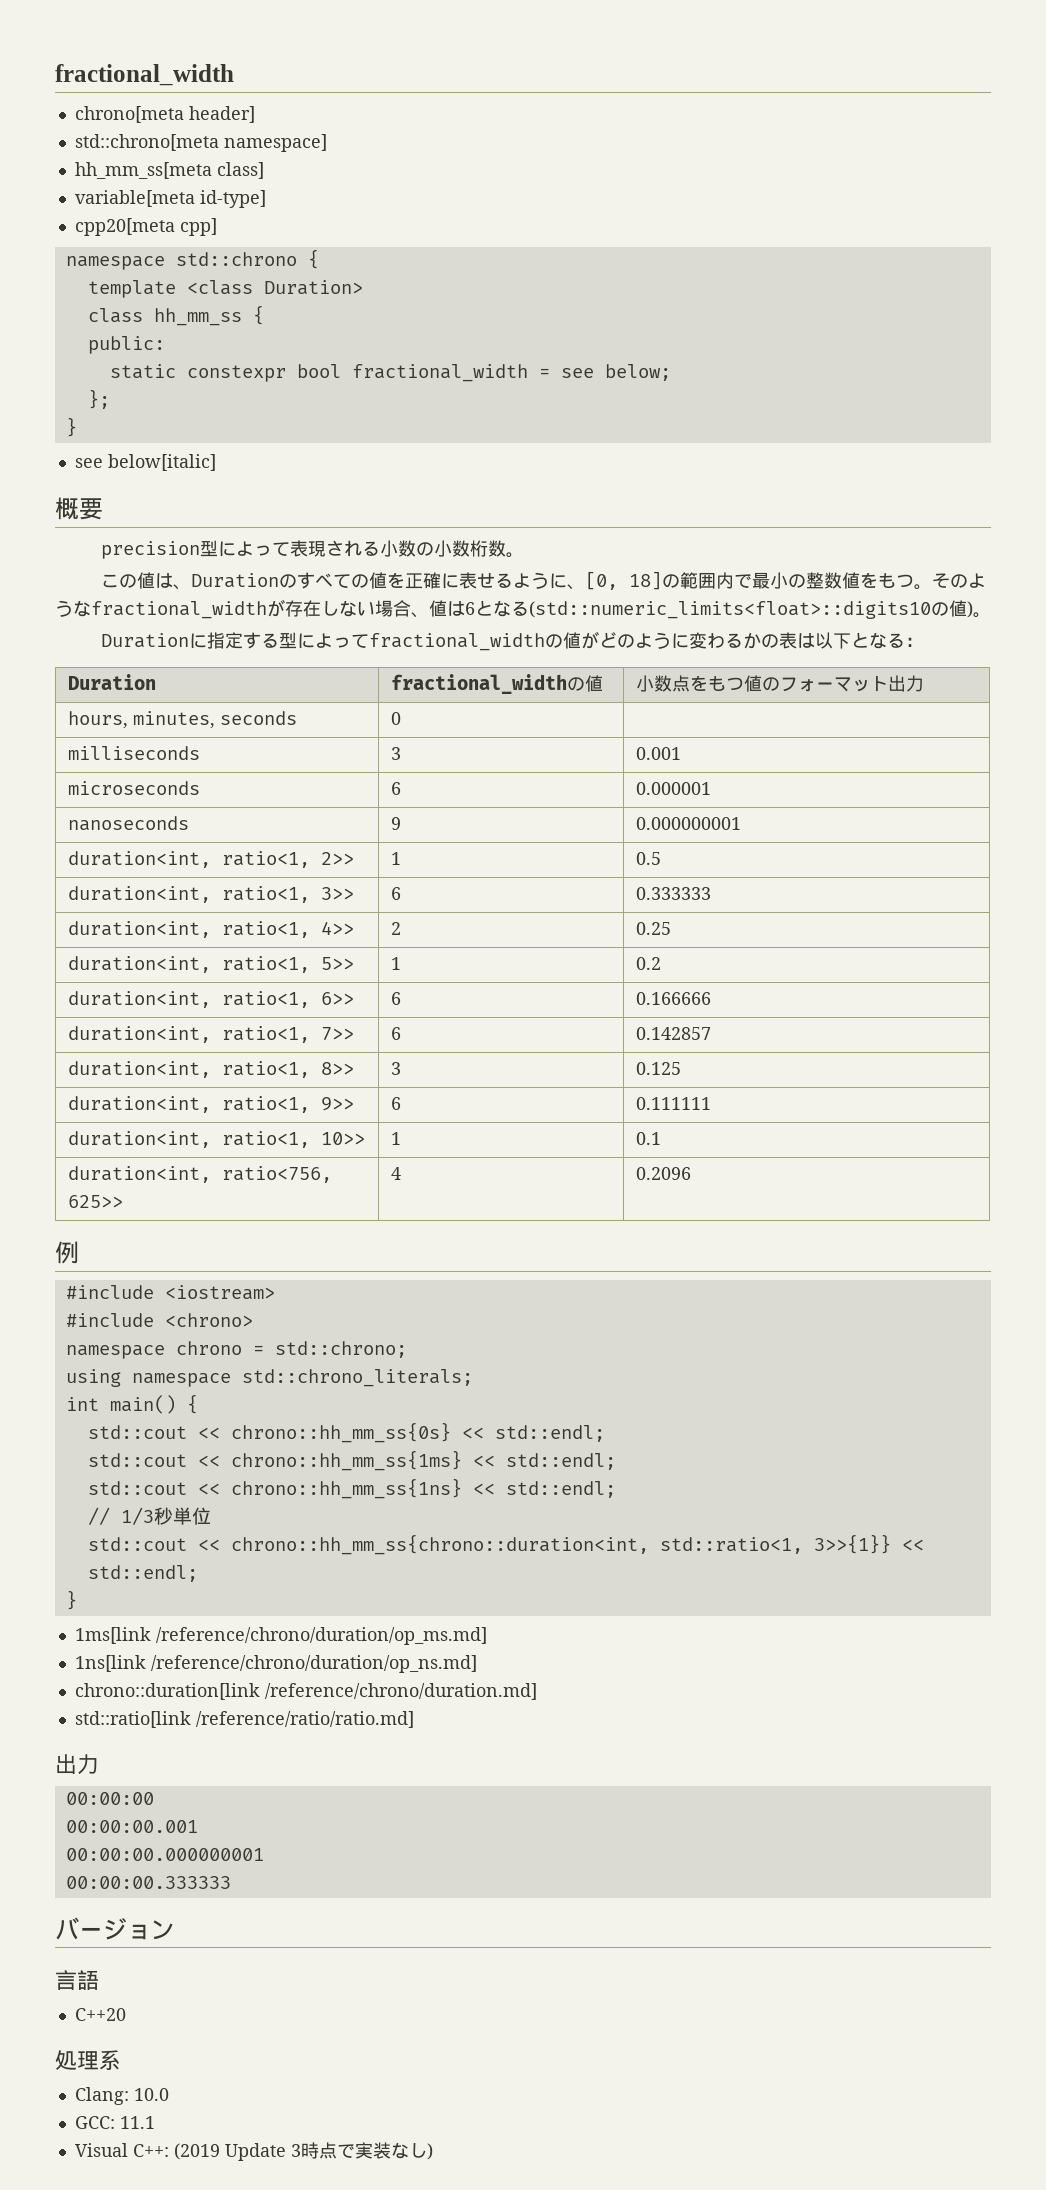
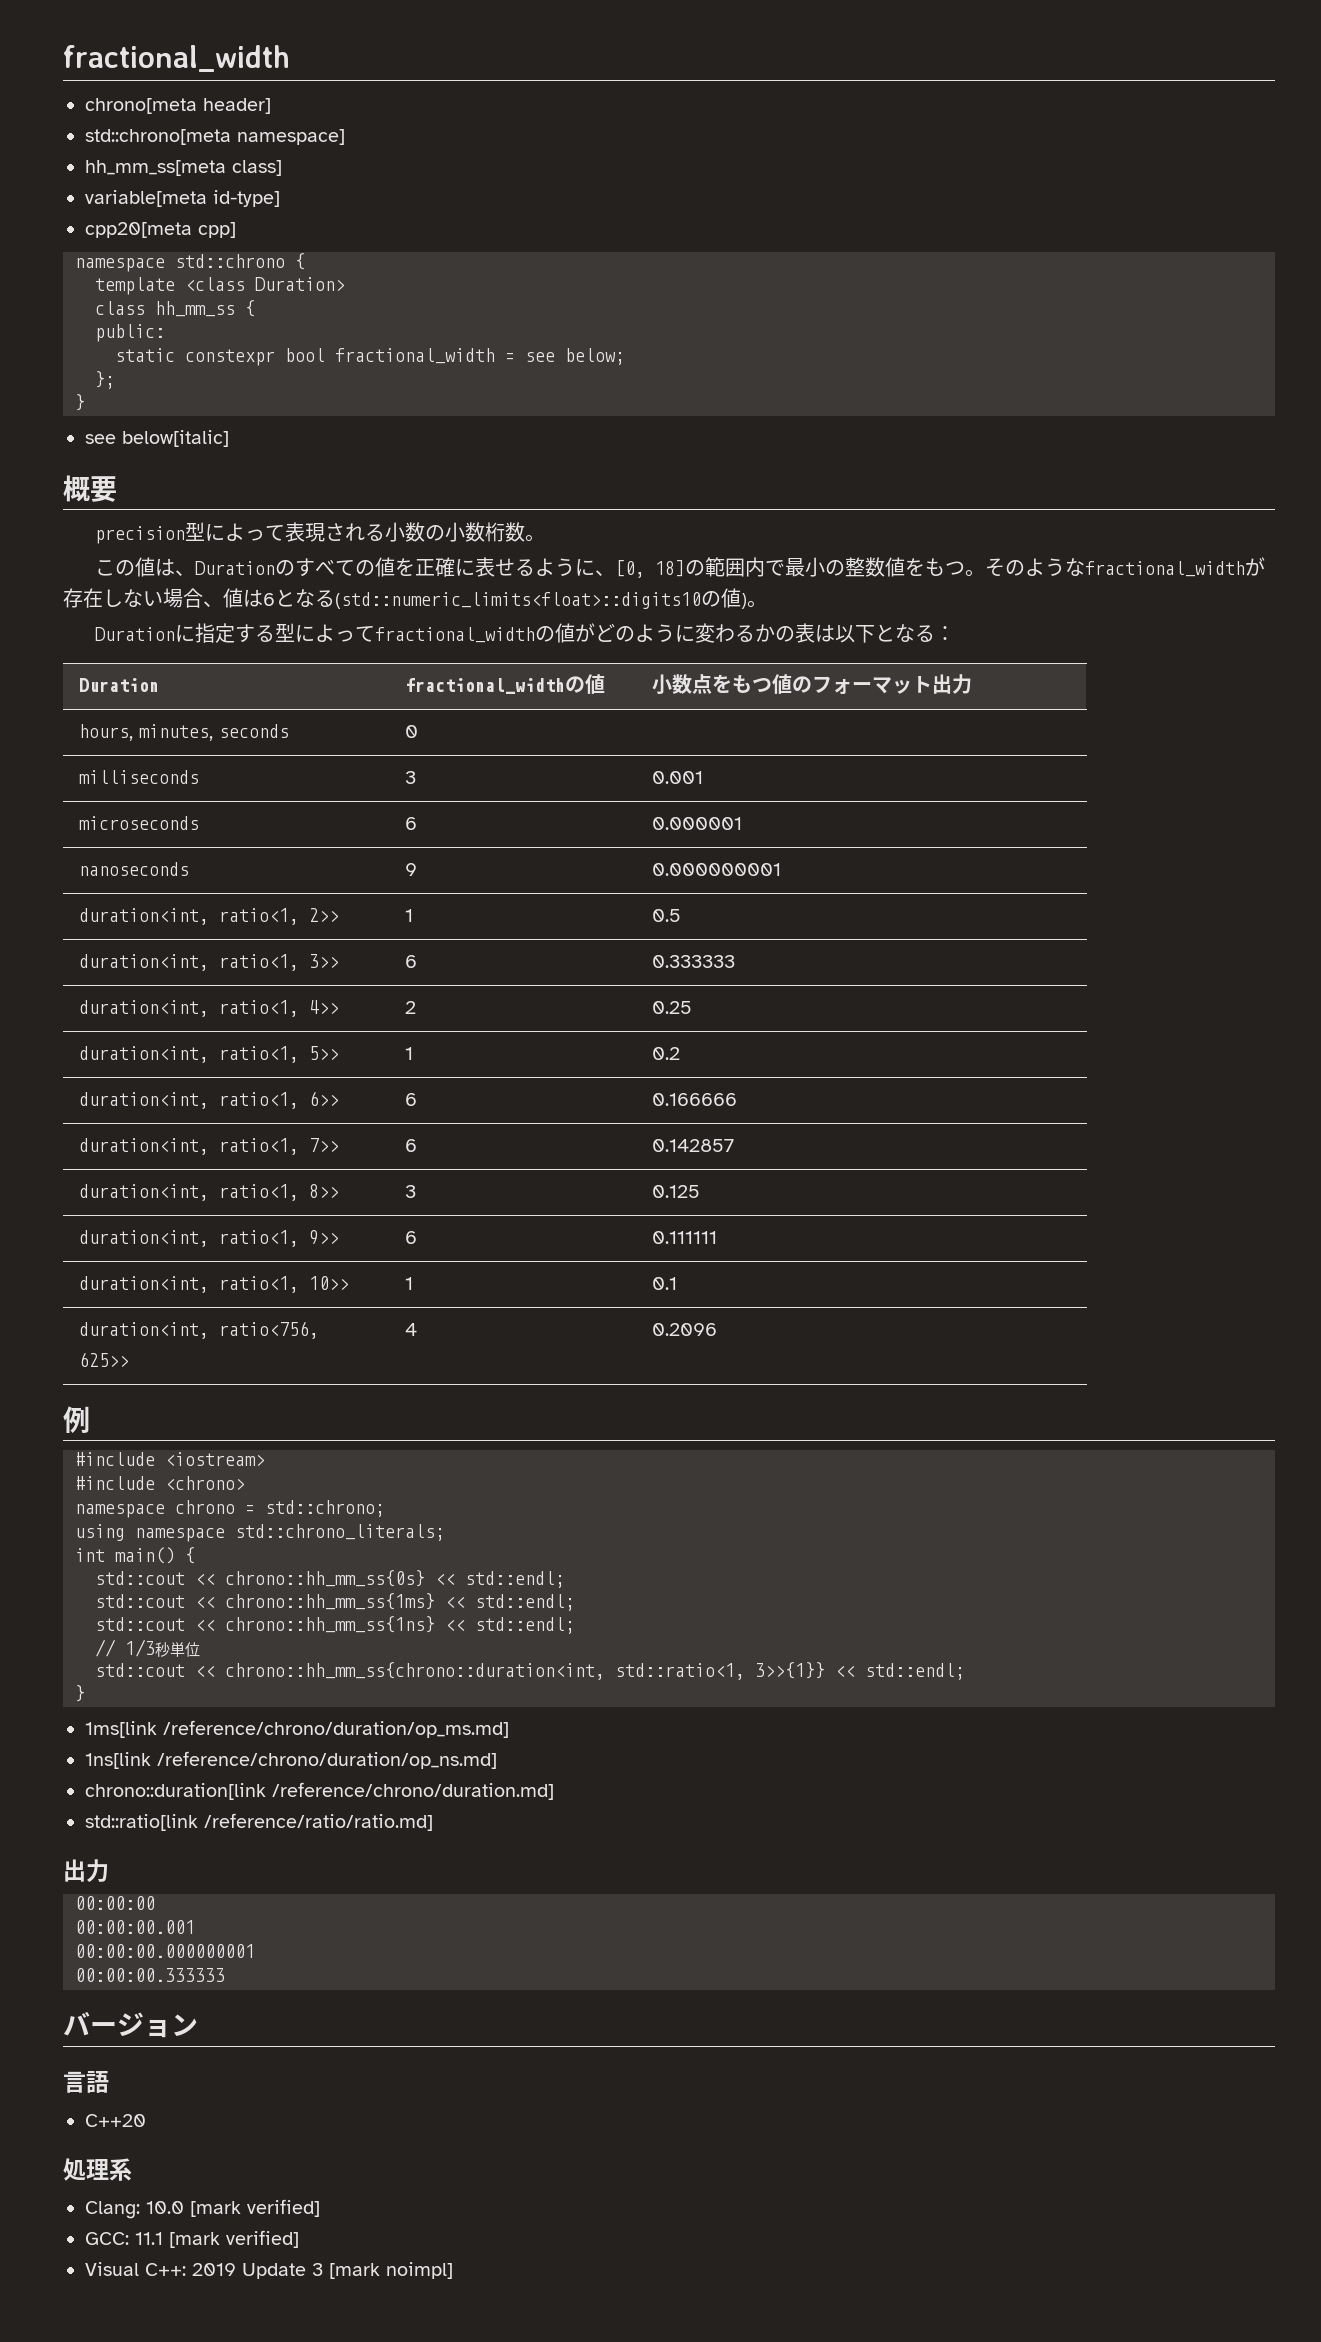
(169, 2094) none -> [190,2199,320,2217] [mark verified]
(155, 2122) none -> [169,2230,299,2248] [mark verified]
[173,2143,220,2160] (2019 -> [192,2263,236,2276] 2019
[300,2142,433,2160] 時点で実装なし) -> [329,2262,453,2279] [mark noimpl]

